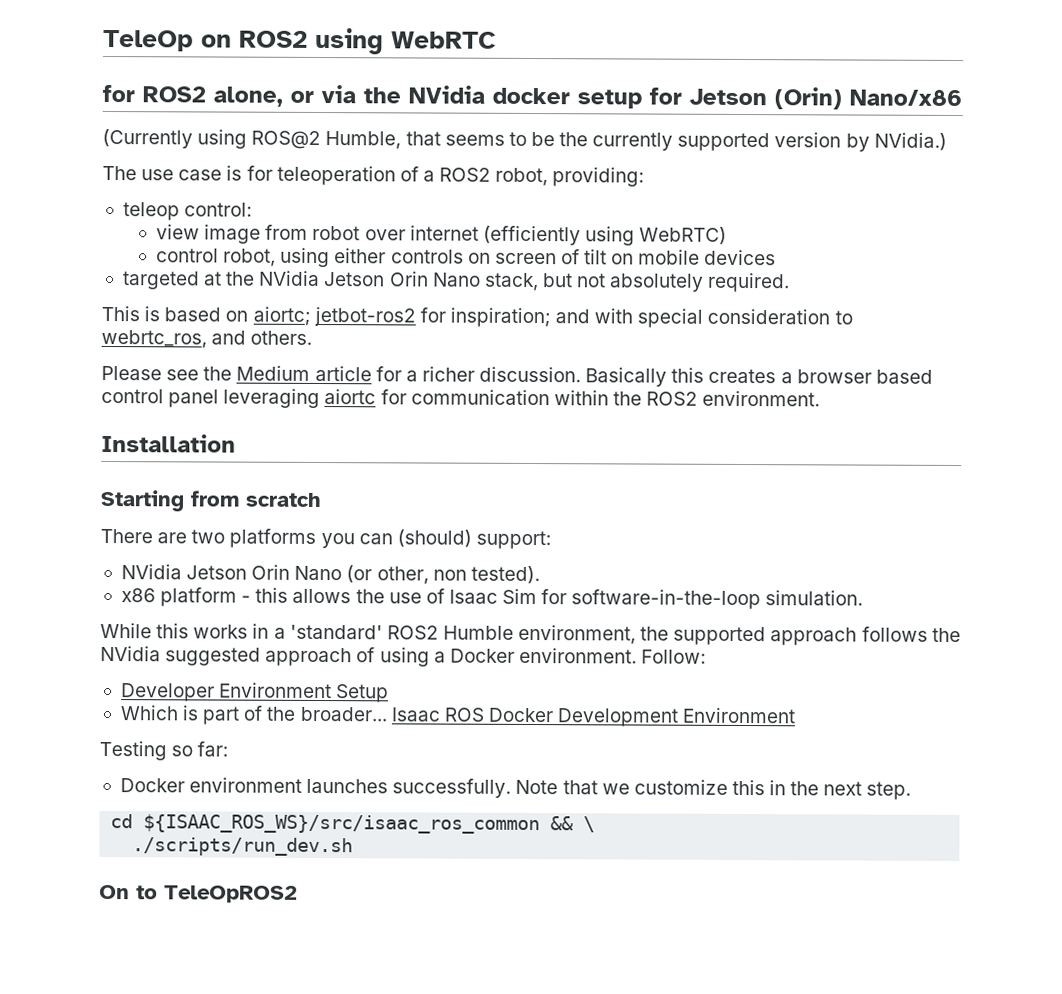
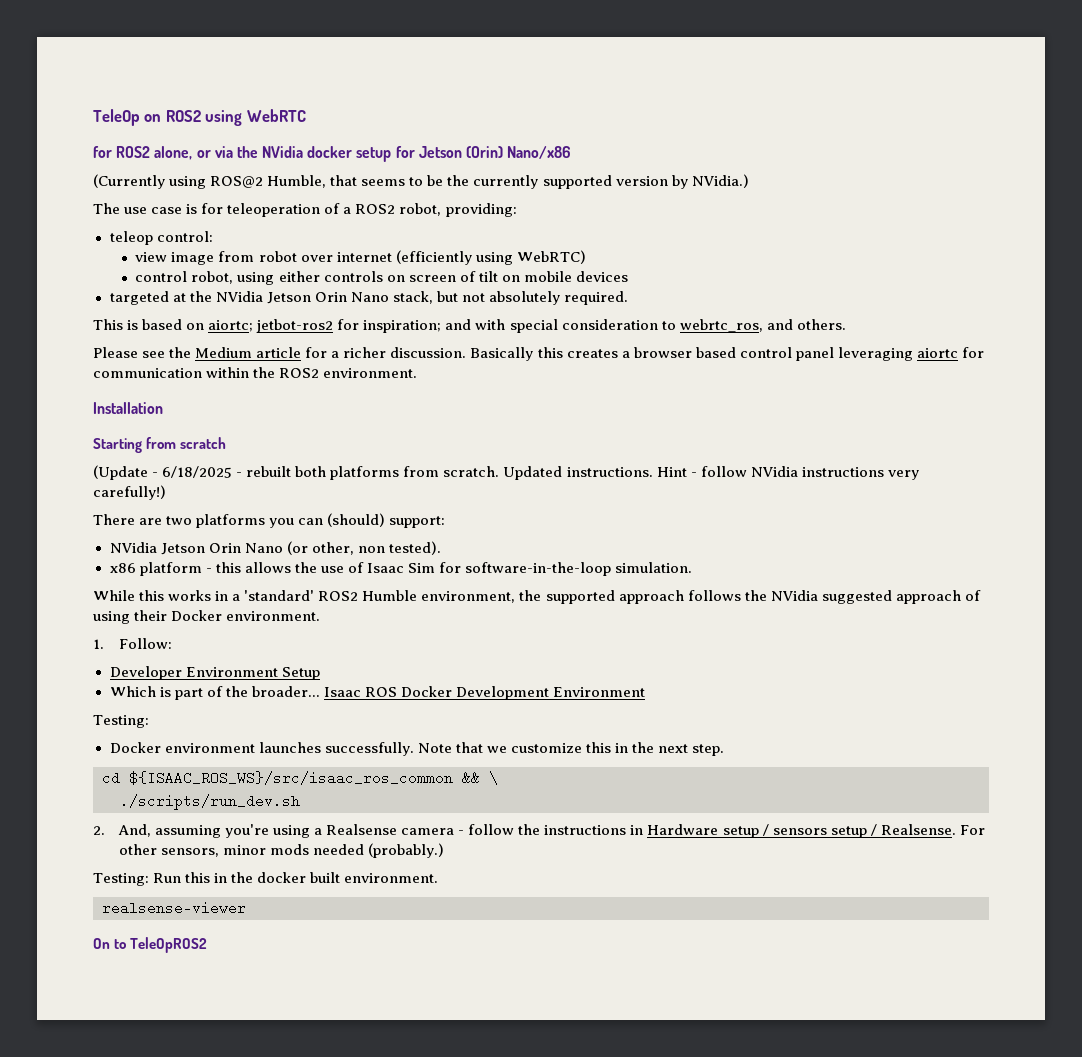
(322, 500) none -> [93,465,919,480] [93,485,166,500] // (Update - 6/18/2025 - rebuilt both platforms from scratch. Updated instructions. Hint - follow NVidia instructions very carefully!)
[433,651,446,663] a -> [134,610,168,621] their
(637, 655) none -> [93,639,104,649] // 1.
[99,740,229,761] Testing so far: -> [93,715,149,728] Testing:
(354, 847) none -> [93,824,985,838] [118,843,445,858] [93,872,439,886] [102,901,246,915] // 2. And, assuming you're using a Realsense camera - follow the instructions in Hardware setup / sensors setup / Realsense. For other sensors, minor mods needed (probably.) // Testing: Run this in the docker built environment. // realsense-viewer

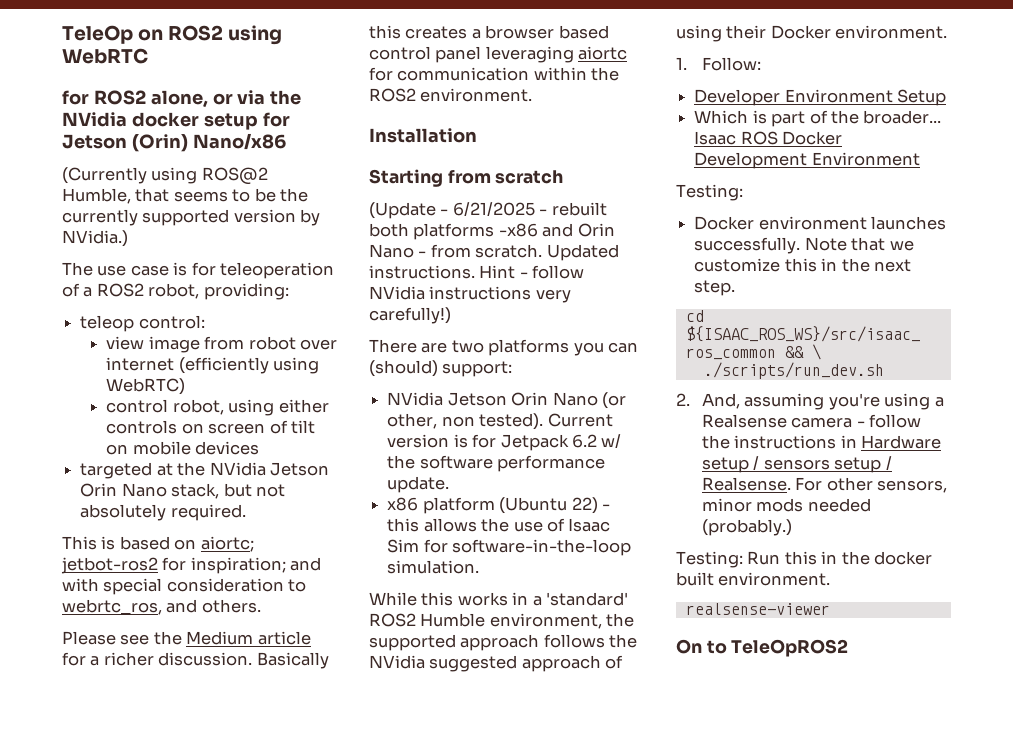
[162,466,233,478] 6/18/2025 -> [452,202,535,216] 6/21/2025
(400, 473) none -> [498,223,615,237] [369,244,427,258] -x86 and Orin Nano -
(441, 548) none -> [547,413,613,427] [387,434,622,451] [387,455,606,472] [387,476,450,493] Current version is for Jetpack 6.2 w/ the software performance update.
(202, 569) none -> [499,497,598,514] (Ubuntu 22)

